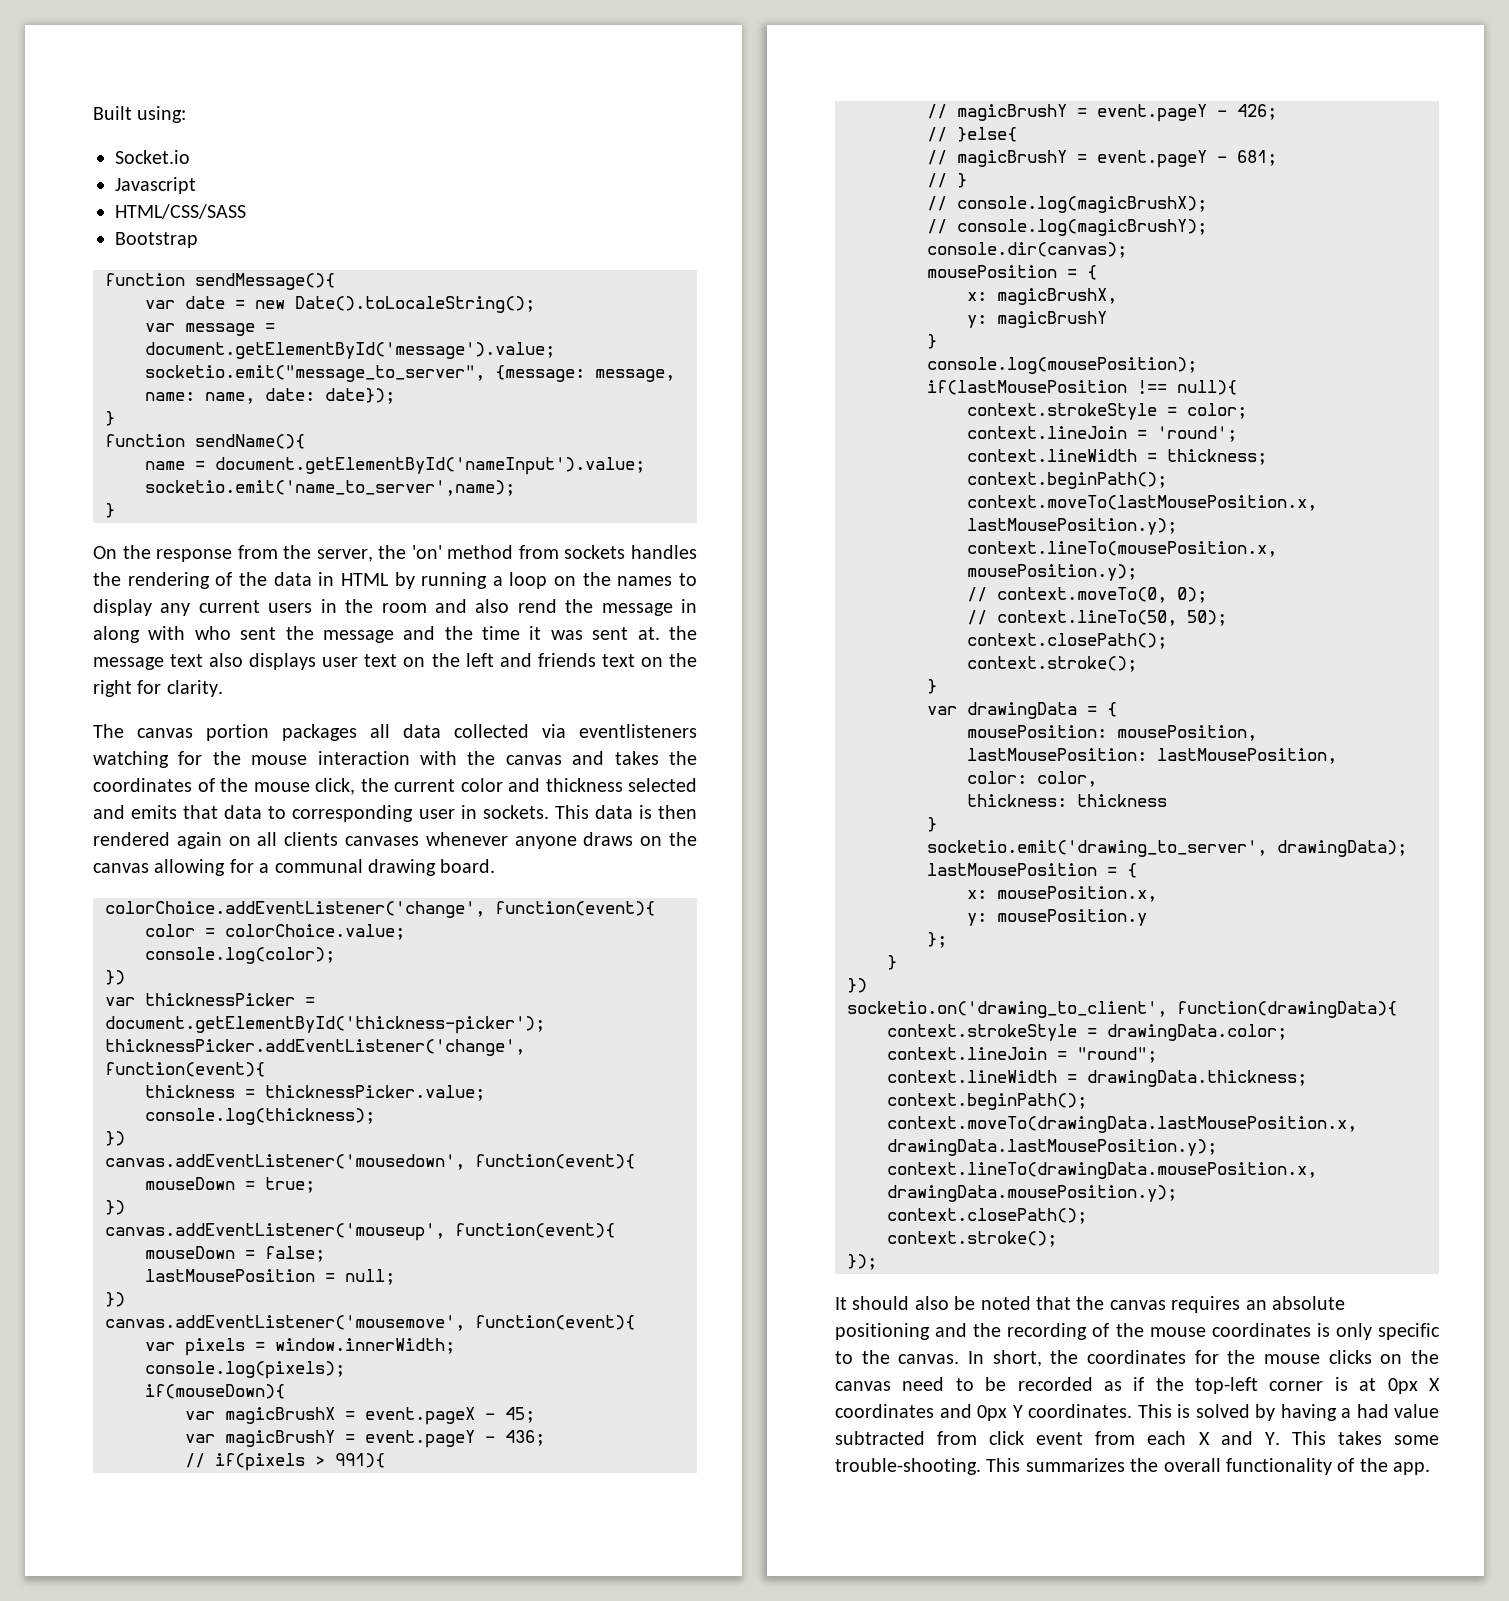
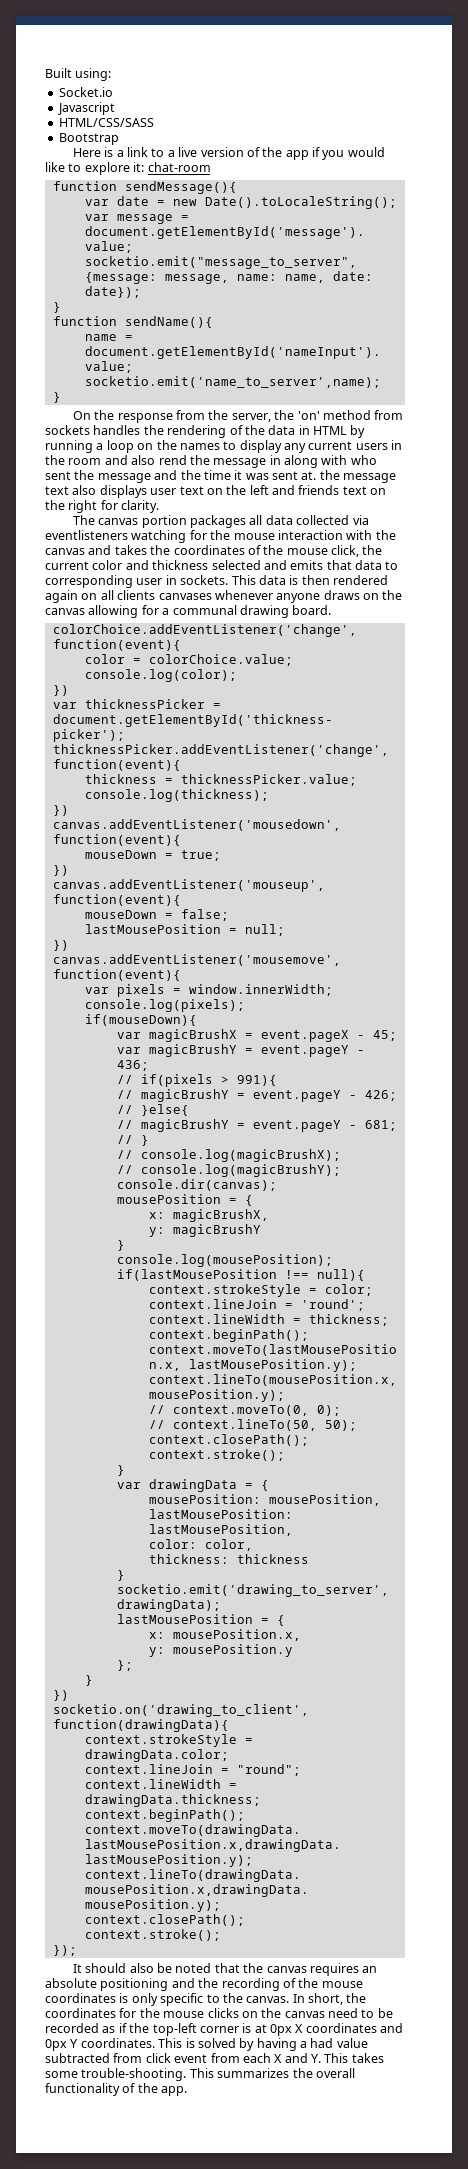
(198, 240) none -> [72,147,385,160] [45,162,211,175] // Here is a link to a live version of the app if you would like to explore it: chat-room

